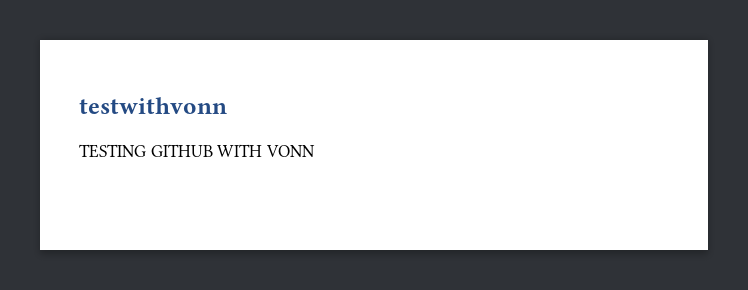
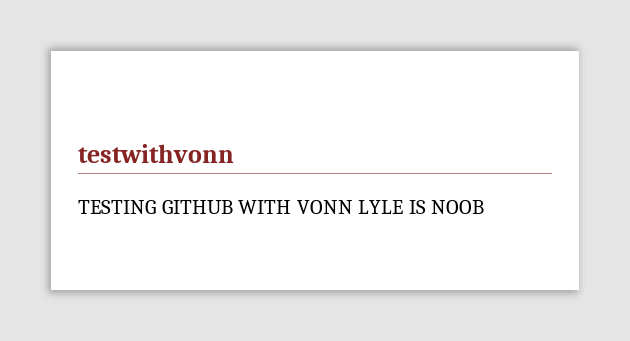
(316, 151) none -> [358,200,485,214] LYLE IS NOOB

